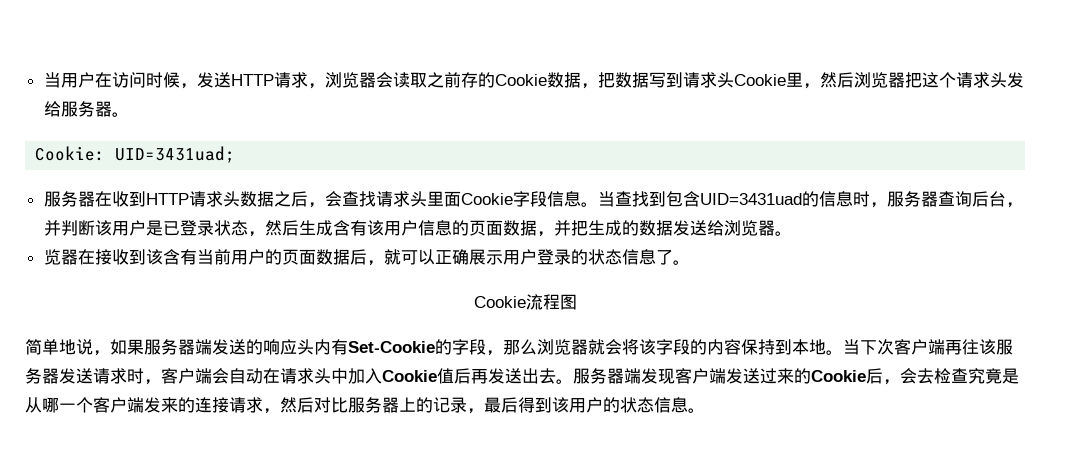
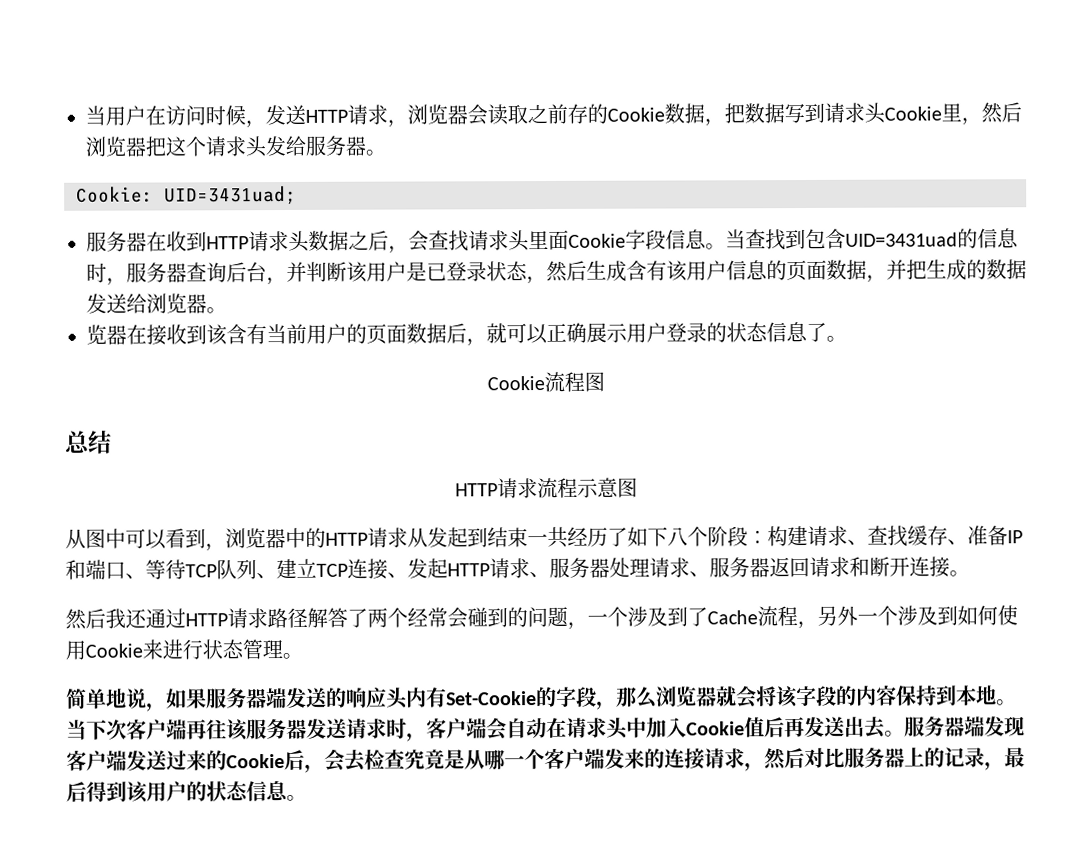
(577, 302) none -> [65,430,112,454] [455,477,638,499] [65,525,1023,552] [65,556,970,580] [65,605,1018,630] [65,639,303,660] // 总结 // HTTP请求流程示意图 // 从图中可以看到，浏览器中的HTTP请求从发起到结束一共经历了如下八个阶段：构建请求、查找缓存、准备IP和端口、等待TCP队列、建立TCP连接、发起HTTP请求、服务器处理请求、服务器返回请求和断开连接。 // 然后我还通过HTTP请求路径解答了两个经常会碰到的问题，一个涉及到了Cache流程，另外一个涉及到如何使用Cookie来进行状态管理。

